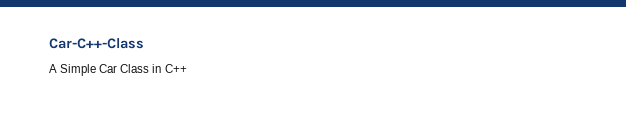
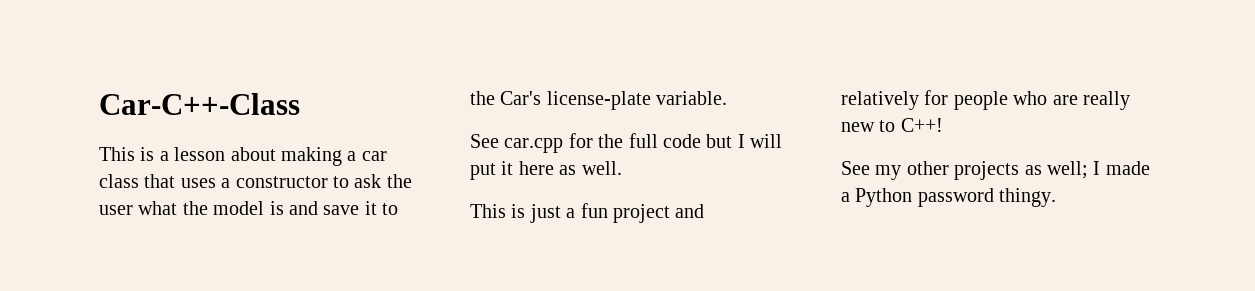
[49,64,187,76] A Simple Car Class in C++ -> [99,147,387,166] [99,174,412,188] [99,201,399,215] [470,91,728,110] [470,133,783,153] [470,161,622,180] [470,203,705,223] [841,90,1130,110] [841,118,943,132] [841,161,1150,180] [841,188,1057,207] This is a lesson about making a car class that uses a constructor to ask the user what the model is and save it to the Car's license-plate variable. // See car.cpp for the full code but I will put it here as well. // This is just a fun project and relatively for people who are really new to C++! // See my other projects as well; I made a Python password thingy.

